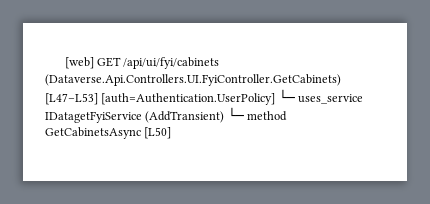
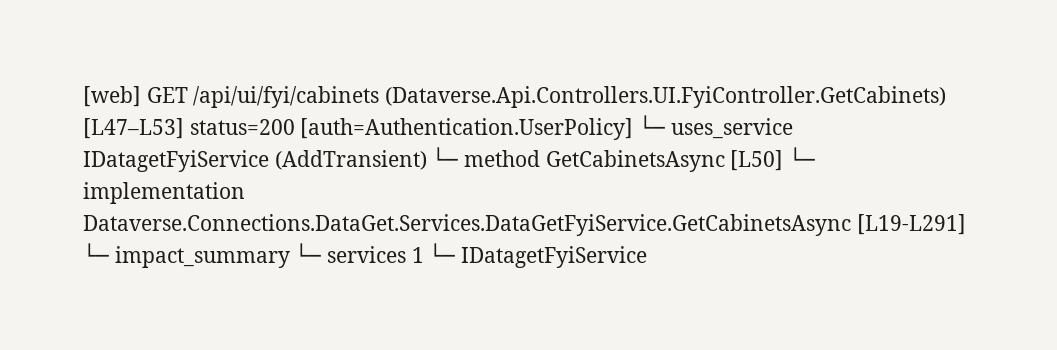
(98, 99) none -> [189,119,295,135] status=200
(172, 133) none -> [789,147,816,167] [83,182,245,204] [83,214,966,236] [83,243,648,268] └─ implementation Dataverse.Connections.DataGet.Services.DataGetFyiService.GetCabinetsAsync [L19-L291] └─ impact_summary └─ services 1 └─ IDatagetFyiService

